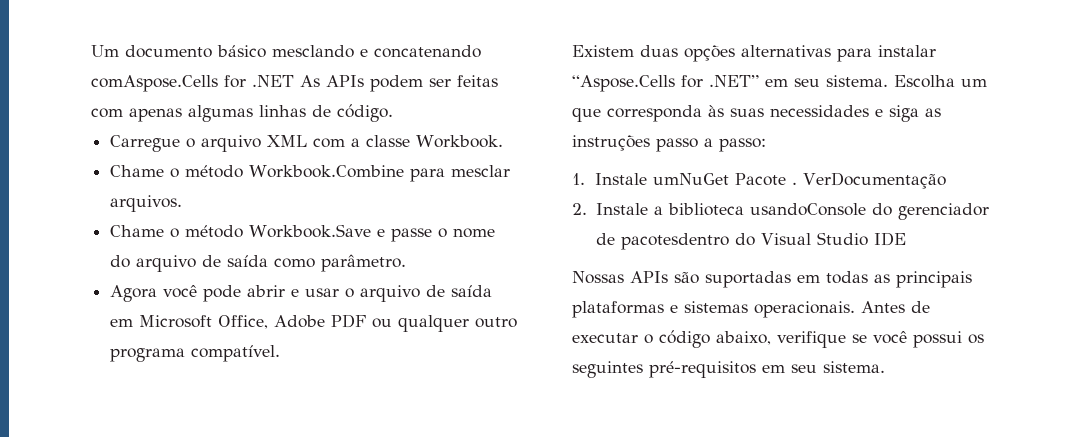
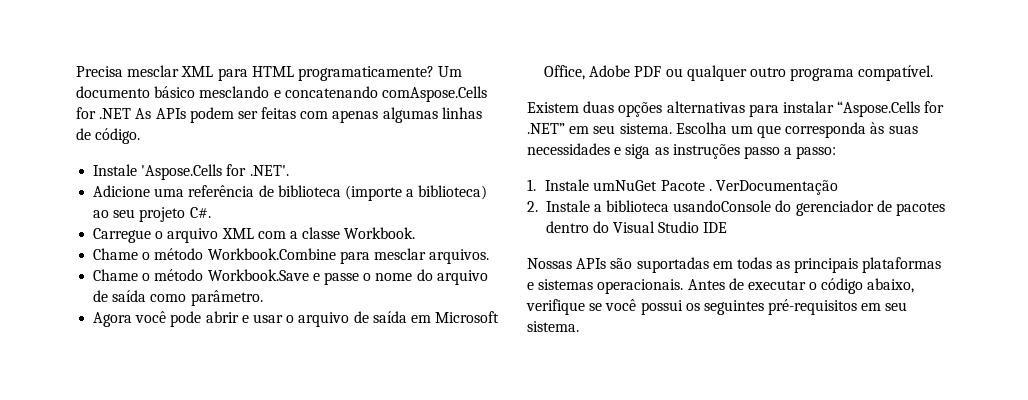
(91, 51) none -> [76,65,434,81] Precisa mesclar XML para HTML programaticamente?
(393, 113) none -> [93,164,289,180] [93,185,488,201] [93,207,211,222] // Instale 'Aspose.Cells for .NET'. // Adicione uma referência de biblioteca (importe a biblioteca) ao seu projeto C#.
[620,233,729,250] pacotesdentro -> [896,202,946,216] [545,221,589,233] pacotes dentro

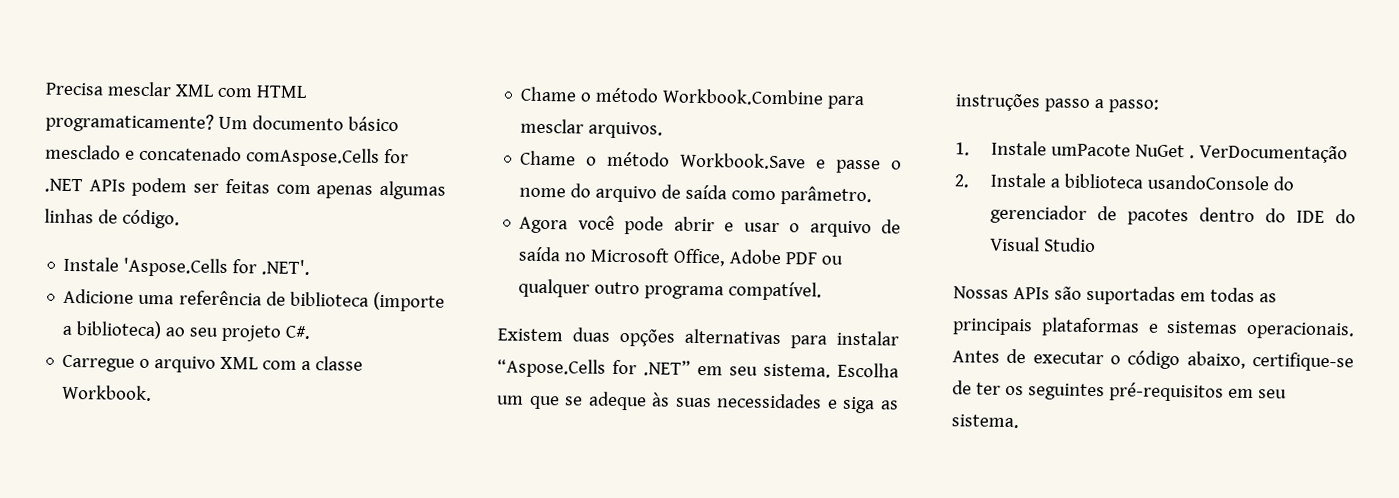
[217,68,248,81] para -> [216,87,253,98] com
[199,86,378,98] mesclando e concatenando -> [45,144,242,162] mesclado e concatenado
[135,108,152,119] As -> (83, 185) none
[410,315,431,323] em -> [564,252,587,262] no
[785,122,867,138] corresponda -> [564,391,647,411] se adeque
[593,180,705,191] umNuGet Pacote -> [1051,143,1186,158] umPacote NuGet
(609, 227) none -> [1296,209,1356,224] IDE do
[703,222,728,233] IDE -> (1097, 245) none
[526,299,683,315] verifique se você possui -> [1252,352,1354,372] [952,380,1001,395] certifique-se de ter

